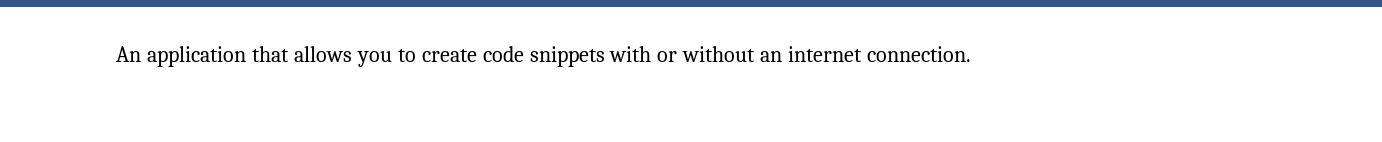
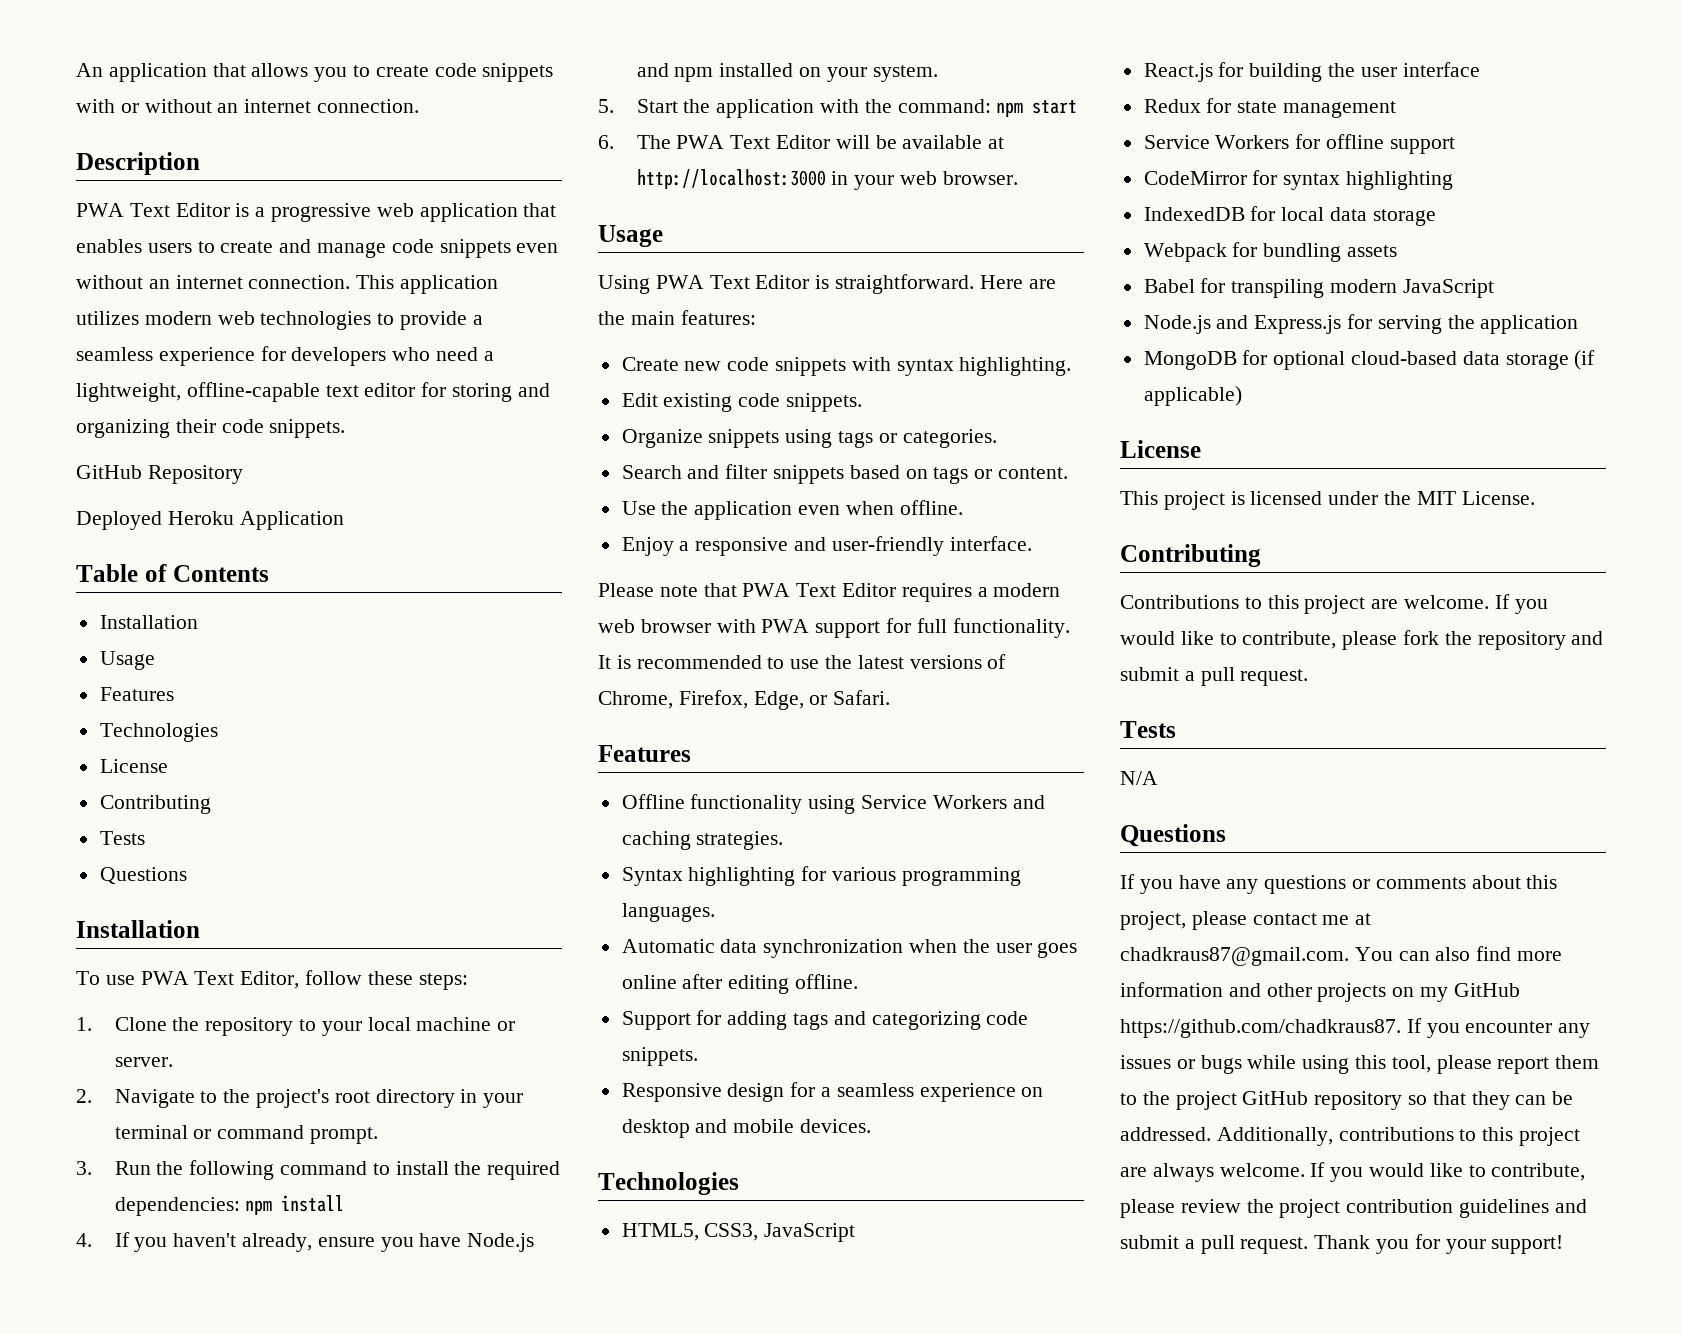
(972, 54) none -> [76,152,200,175] [76,203,557,222] [76,239,559,258] [76,275,499,294] [76,311,483,330] [76,346,494,366] [76,382,550,402] [76,419,346,438] [76,465,243,484] [76,511,344,530] [76,564,269,582] [99,615,198,629] [99,651,155,670] [99,687,174,701] [99,723,218,742] [99,759,168,773] [99,795,211,814] [99,831,145,845] [99,867,187,884] [76,920,200,938] [76,970,468,990] [76,1017,516,1036] [114,1057,173,1067] [76,1089,524,1108] [114,1125,379,1144] [76,1160,561,1180] [114,1195,345,1216] [76,1232,535,1252] [636,63,938,82] [598,99,1078,118] [598,135,1005,149] [636,169,1018,190] [598,225,663,247] [598,274,1056,294] [598,310,756,325] [621,357,1072,376] [621,393,863,412] [621,429,997,448] [621,464,1069,484] [621,500,963,520] [621,536,1032,556] [598,583,1061,602] [598,618,1070,638] [598,654,1007,669] [598,690,891,710] [598,745,691,762] [621,794,1045,814] [621,831,784,850] [621,866,1021,886] [621,903,715,922] [621,939,1078,958] [621,974,859,994] [621,1010,1029,1030] [621,1047,698,1066] [621,1082,1044,1102] [621,1119,872,1138] [598,1172,739,1195] [621,1223,856,1242] [1143,62,1480,82] [1143,98,1397,118] [1143,134,1455,154] [1143,170,1454,190] [1143,206,1436,226] [1143,242,1398,262] [1143,278,1494,298] [1143,314,1579,334] [1143,350,1596,370] [1143,386,1242,406] [1120,440,1201,458] [1120,491,1535,510] [1120,544,1261,567] [1120,594,1548,614] [1120,630,1604,650] [1120,667,1309,686] [1120,721,1176,738] [1120,771,1158,785] [1120,824,1226,847] [1120,874,1558,894] [1120,911,1372,930] [1120,946,1563,966] [1120,982,1520,1002] [1120,1018,1591,1038] [1120,1055,1600,1074] [1120,1091,1574,1110] [1120,1127,1581,1146] [1120,1162,1586,1182] [1120,1199,1587,1218] [1120,1234,1564,1254] // Description // PWA Text Editor is a progressive web application that enables users to create and manage code snippets even without an internet connection. This application utilizes modern web technologies to provide a seamless experience for developers who need a lightweight, offline-capable text editor for storing and organizing their code snippets. // GitHub Repository // Deployed Heroku Application // Table of Contents // Installation // Usage // Features // Technologies // License // Contributing // Tests // Questions // Installation // To use PWA Text Editor, follow these steps: // 1. Clone the repository to your local machine or server. // 2. Navigate to the project's root directory in your terminal or command prompt. // 3. Run the following command to install the required dependencies: npm install // 4. If you haven't already, ensure you have Node.js and npm installed on your system. // 5. Start the application with the command: npm start // 6. The PWA Text Editor will be available at http://localhost:3000 in your web browser. // Usage // Using PWA Text Editor is straightforward. Here are the main features: // Create new code snippets with syntax highlighting. // Edit existing code snippets. // Organize snippets using tags or categories. // Search and filter snippets based on tags or content. // Use the application even when offline. // Enjoy a responsive and user-friendly interface. // Please note that PWA Text Editor requires a modern web browser with PWA support for full functionality. It is recommended to use the latest versions of Chrome, Firefox, Edge, or Safari. // Features // Offline functionality using Service Workers and caching strategies. // Syntax highlighting for various programming languages. // Automatic data synchronization when the user goes online after editing offline. // Support for adding tags and categorizing code snippets. // Responsive design for a seamless experience on desktop and mobile devices. // Technologies // HTML5, CSS3, JavaScript // React.js for building the user interface // Redux for state management // Service Workers for offline support // CodeMirror for syntax highlighting // IndexedDB for local data storage // Webpack for bundling assets // Babel for transpiling modern JavaScript // Node.js and Express.js for serving the application // MongoDB for optional cloud-based data storage (if applicable) // License // This project is licensed under the MIT License. // Contributing // Contributions to this project are welcome. If you would like to contribute, please fork the repository and submit a pull request. // Tests // N/A // Questions // If you have any questions or comments about this project, please contact me at chadkraus87@gmail.com. You can also find more information and other projects on my GitHub https://github.com/chadkraus87. If you encounter any issues or bugs while using this tool, please report them to the project GitHub repository so that they can be addressed. Additionally, contributions to this project are always welcome. If you would like to contribute, please review the project contribution guidelines and submit a pull request. Thank you for your support!

